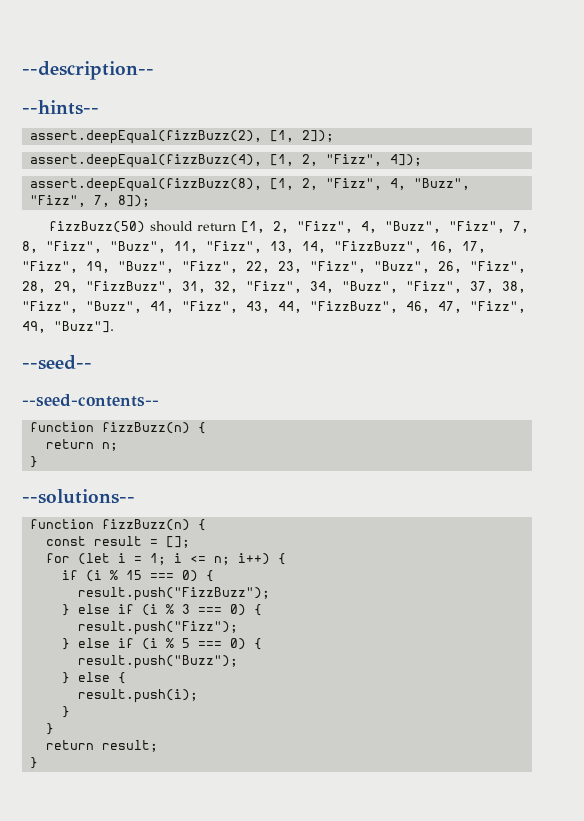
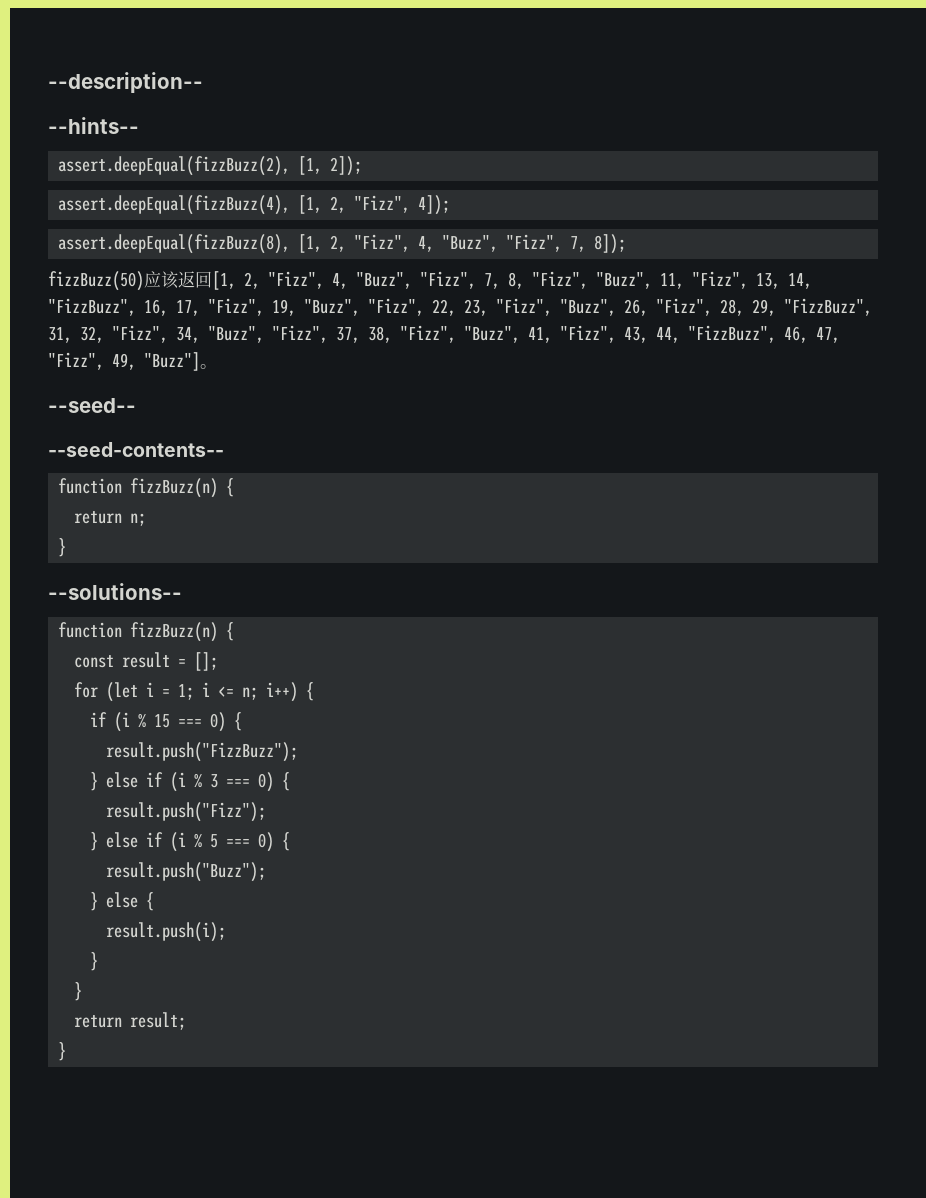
[149,221,236,232] should return -> [144,271,212,289] 应该返回
[54,321,114,333] "Buzz"]. -> [144,352,217,371] "Buzz"]。

